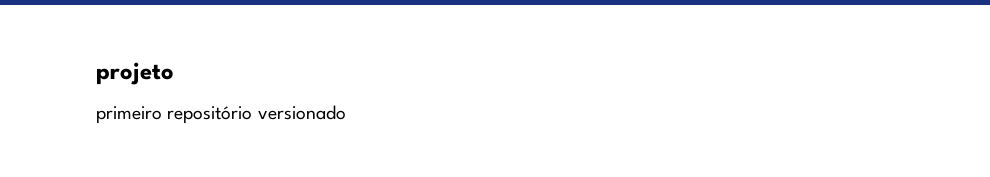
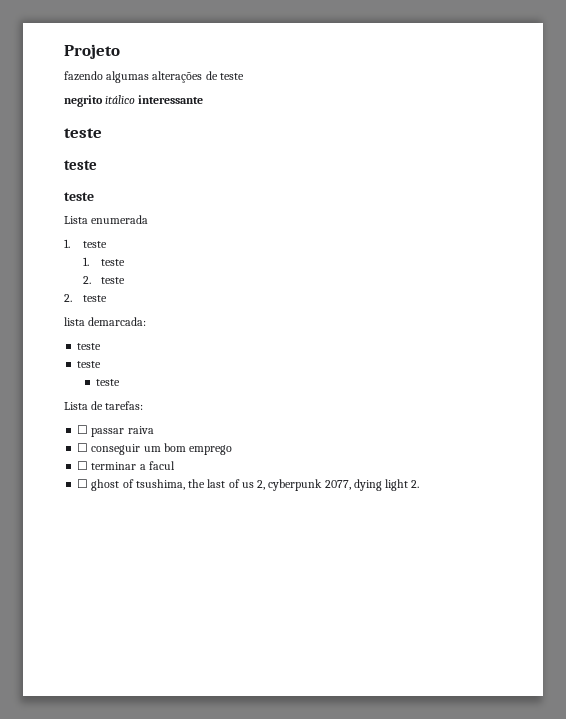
[96,62,174,85] [96,105,346,124] projeto // primeiro repositório versionado -> [64,44,120,59] [64,71,244,83] [64,95,204,107] [64,128,102,138] [64,160,97,170] [64,192,94,201] [64,215,149,224] [64,239,107,248] [82,257,126,266] [82,276,126,284] [64,294,107,302] [64,317,147,326] [77,343,102,350] [77,361,102,368] [95,379,120,386] [64,401,144,410] [77,425,154,437] [77,443,233,455] [77,461,175,470] [77,479,420,491] Projeto // fazendo algumas alterações de teste // negrito itálico interessante // teste // teste // teste // Lista enumerada // 1. teste // 1. teste // 2. teste // 2. teste // lista demarcada: // teste // teste // teste // Lista de tarefas: // ☐ passar raiva // ☐ conseguir um bom emprego // ☐ terminar a facul // ☐ ghost of tsushima, the last of us 2, cyberpunk 2077, dying light 2.

